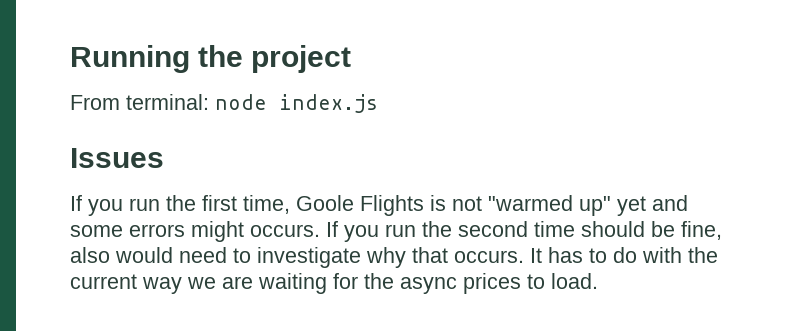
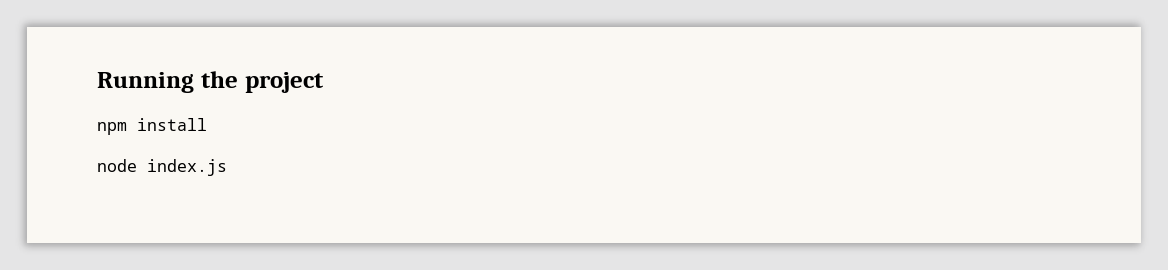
[70,94,209,110] From terminal: -> [97,118,207,135] npm install //
[70,148,164,168] [70,195,688,216] [70,221,722,242] [70,247,718,268] [70,273,598,294] // Issues // If you run the first time, Goole Flights is not "warmed up" yet and some errors might occurs. If you run the second time should be fine, also would need to investigate why that occurs. It has to do with the current way we are waiting for the async prices to load. -> (227, 167) none

